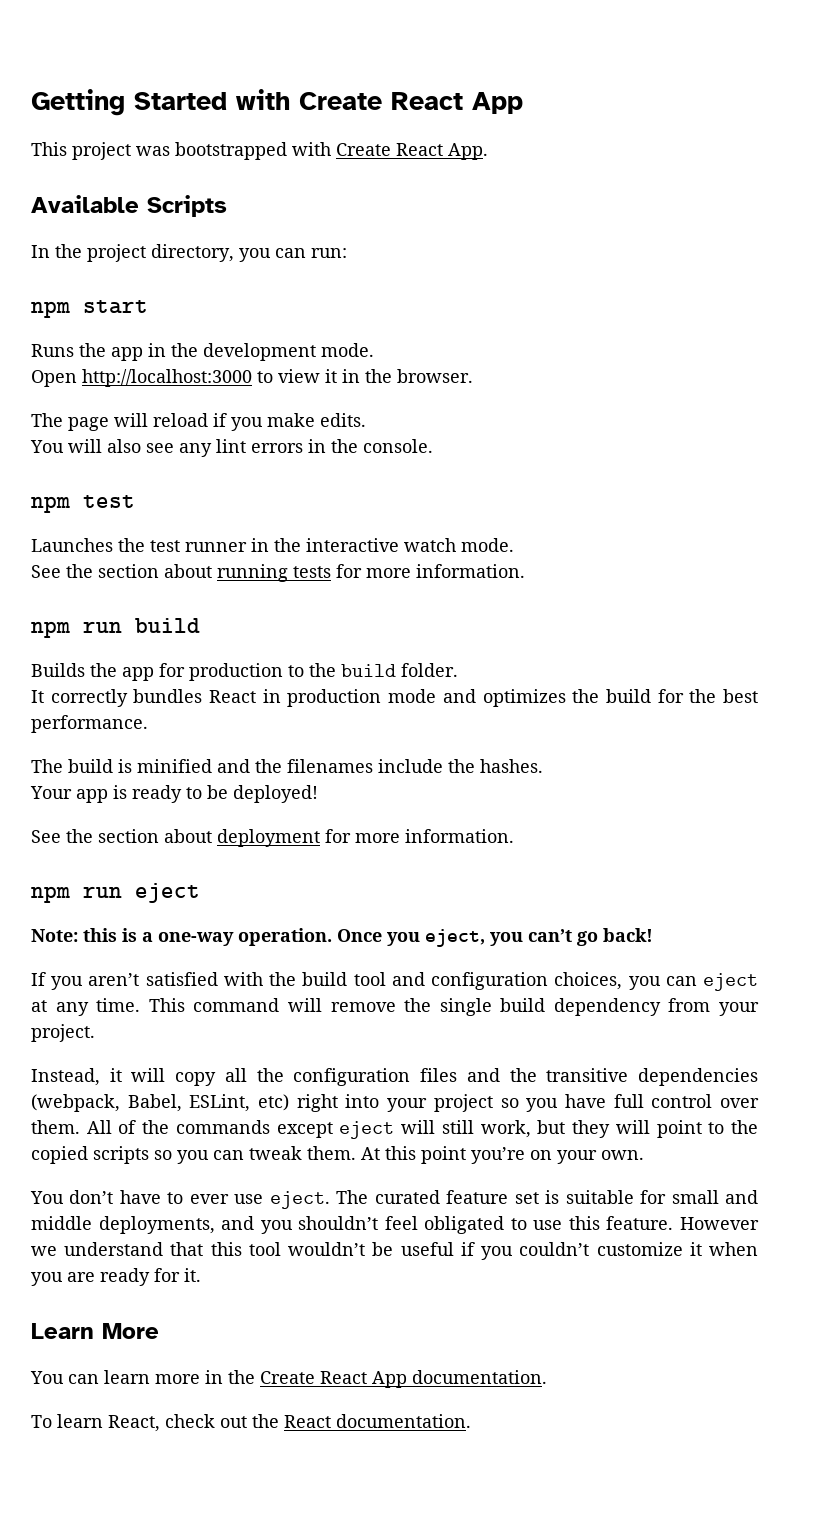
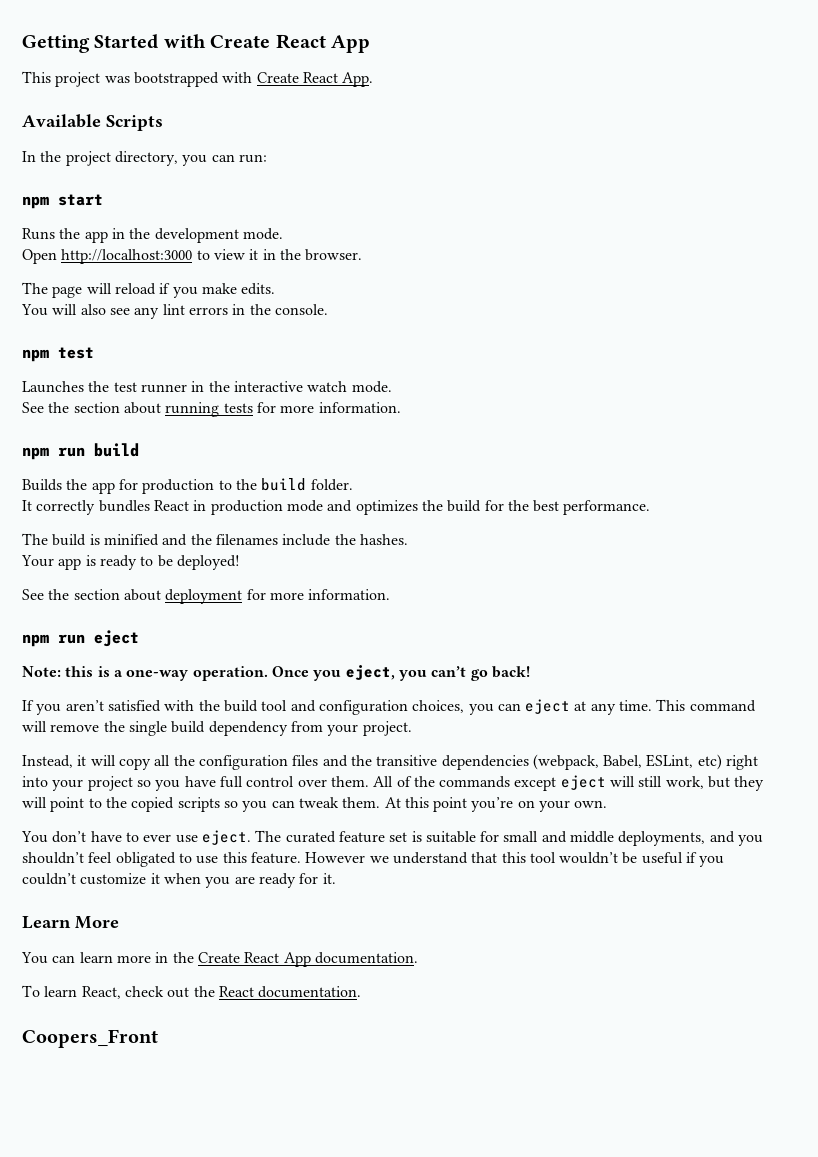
(471, 1421) none -> [22,1029,158,1048] // Coopers_Front

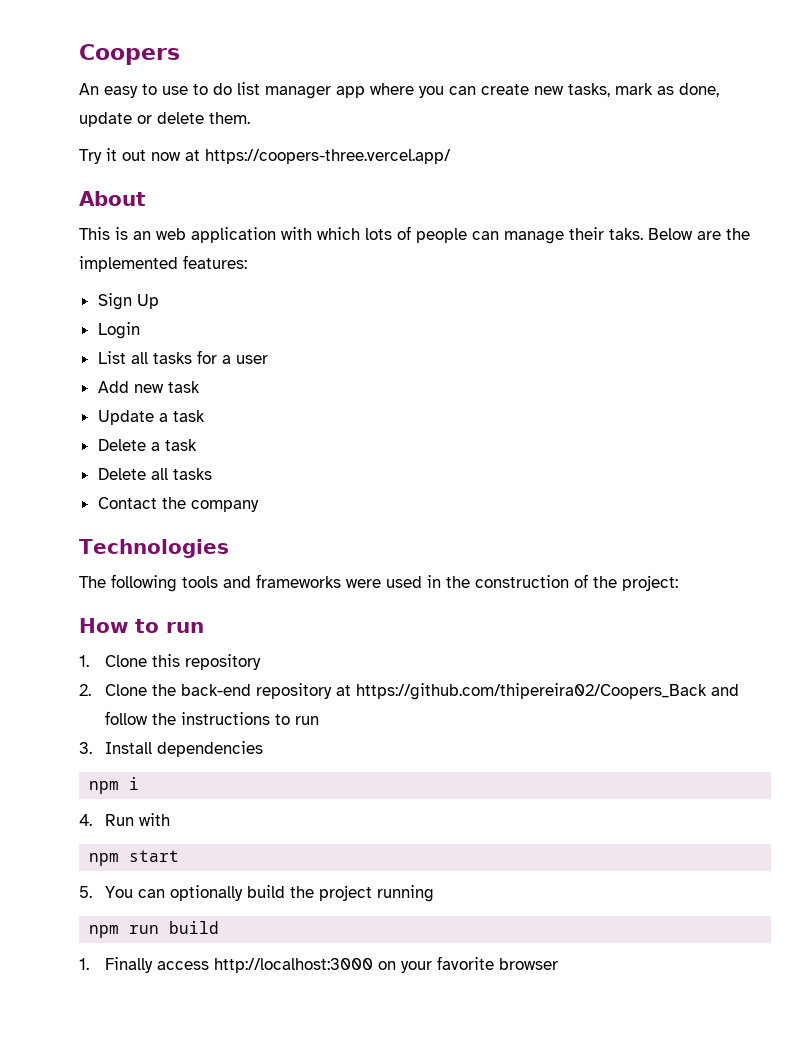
[22,34,370,53] [22,71,374,87] [22,114,163,131] [22,151,267,166] [22,194,103,209] [22,228,283,243] [22,249,363,264] [22,282,276,298] [21,304,328,319] [22,347,94,362] [22,381,392,393] [22,402,401,417] [22,443,139,460] [22,478,353,494] [22,500,651,515] [22,533,408,546] [21,555,240,570] [22,589,391,604] [22,630,139,647] [22,665,530,681] [22,699,756,715] [22,721,412,736] [22,754,759,770] [22,775,765,791] [22,797,608,812] [21,830,764,846] [22,852,725,867] [22,873,336,888] [22,916,119,929] [21,952,418,967] [22,985,362,999] [22,1029,158,1048] Getting Started with Create React App // This project was bootstrapped with Create React App. // Available Scripts // In the project directory, you can run: // npm start // Runs the app in the development mode. // Open http://localhost:3000 to view it in the browser. // The page will reload if you make edits. // You will also see any lint errors in the console. // npm test // Launches the test runner in the interactive watch mode. // See the section about running tests for more information. // npm run build // Builds the app for production to the build folder. // It correctly bundles React in production mode and optimizes the build for the best performance. // The build is minified and the filenames include the hashes. // Your app is ready to be deployed! // See the section about deployment for more information. // npm run eject // Note: this is a one-way operation. Once you eject, you can’t go back! // If you aren’t satisfied with the build tool and configuration choices, you can eject at any time. This command will remove the single build dependency from your project. // Instead, it will copy all the configuration files and the transitive dependencies (webpack, Babel, ESLint, etc) right into your project so you have full control over them. All of the commands except eject will still work, but they will point to the copied scripts so you can tweak them. At this point you’re on your own. // You don’t have to ever use eject. The curated feature set is suitable for small and middle deployments, and you shouldn’t feel obligated to use this feature. However we understand that this tool wouldn’t be useful if you couldn’t customize it when you are ready for it. // Learn More // You can learn more in the Create React App documentation. // To learn React, check out the React documentation. // Coopers_Front -> [79,44,180,65] [79,82,719,99] [79,112,250,127] [79,148,451,164] [79,191,146,206] [79,226,750,244] [79,255,247,272] [97,293,159,310] [97,322,140,339] [97,350,268,364] [97,381,200,393] [97,410,205,425] [97,439,197,451] [97,468,212,480] [97,497,259,512] [79,539,229,558] [79,574,678,592] [79,618,204,633] [79,654,261,670] [79,683,739,700] [104,711,319,725] [79,741,263,757] [89,777,140,794] [79,813,170,826] [89,850,180,866] [79,885,434,902] [89,921,220,938] [79,956,558,973] Coopers // An easy to use to do list manager app where you can create new tasks, mark as done, update or delete them. // Try it out now at https://coopers-three.vercel.app/ // About // This is an web application with which lots of people can manage their taks. Below are the implemented features: // Sign Up // Login // List all tasks for a user // Add new task // Update a task // Delete a task // Delete all tasks // Contact the company // Technologies // The following tools and frameworks were used in the construction of the project: // How to run // 1. Clone this repository // 2. Clone the back-end repository at https://github.com/thipereira02/Coopers_Back and follow the instructions to run // 3. Install dependencies // npm i // 4. Run with // npm start // 5. You can optionally build the project running // npm run build // 1. Finally access http://localhost:3000 on your favorite browser

